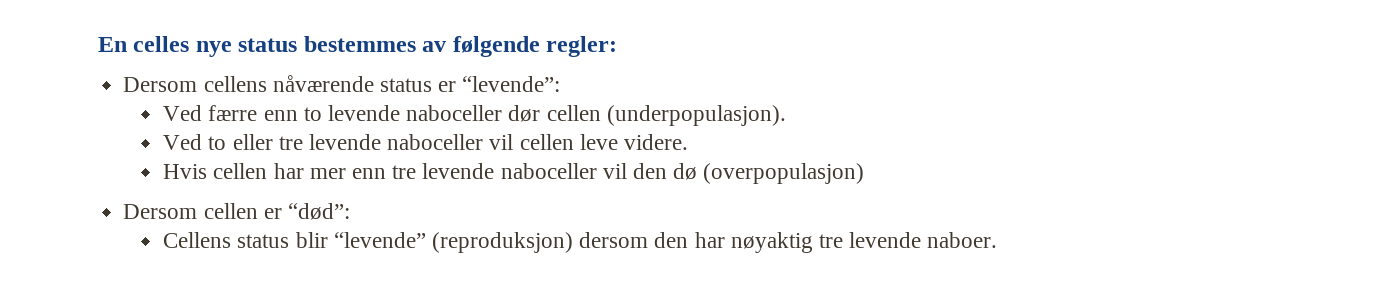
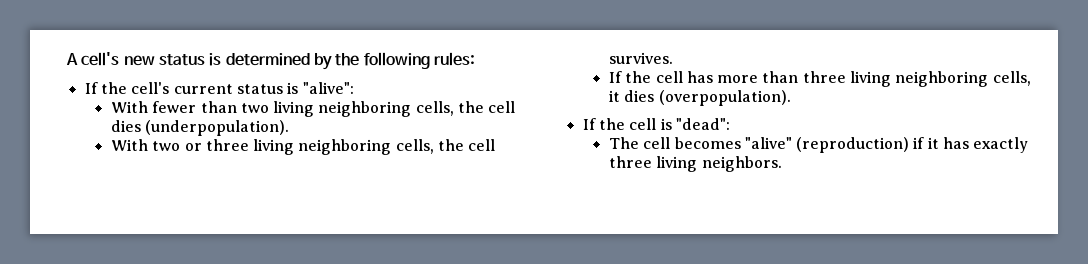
[98,36,618,57] [123,75,561,92] [163,105,786,126] [163,134,688,150] [163,163,865,184] [123,203,350,220] [163,232,998,253] En celles nye status bestemmes av følgende regler: // Dersom cellens nåværende status er “levende”: // Ved færre enn to levende naboceller dør cellen (underpopulasjon). // Ved to eller tre levende naboceller vil cellen leve videre. // Hvis cellen har mer enn tre levende naboceller vil den dø (overpopulasjon) // Dersom cellen er “død”: // Cellens status blir “levende” (reproduksjon) dersom den har nøyaktig tre levende naboer. -> [66,52,475,70] [84,82,354,94] [110,101,516,117] [110,120,290,136] [110,139,496,155] [608,52,673,64] [608,71,1031,87] [608,90,791,106] [582,118,730,130] [608,137,1029,153] [608,156,782,172] A cell's new status is determined by the following rules: // If the cell's current status is "alive": // With fewer than two living neighboring cells, the cell dies (underpopulation). // With two or three living neighboring cells, the cell survives. // If the cell has more than three living neighboring cells, it dies (overpopulation). // If the cell is "dead": // The cell becomes "alive" (reproduction) if it has exactly three living neighbors.

